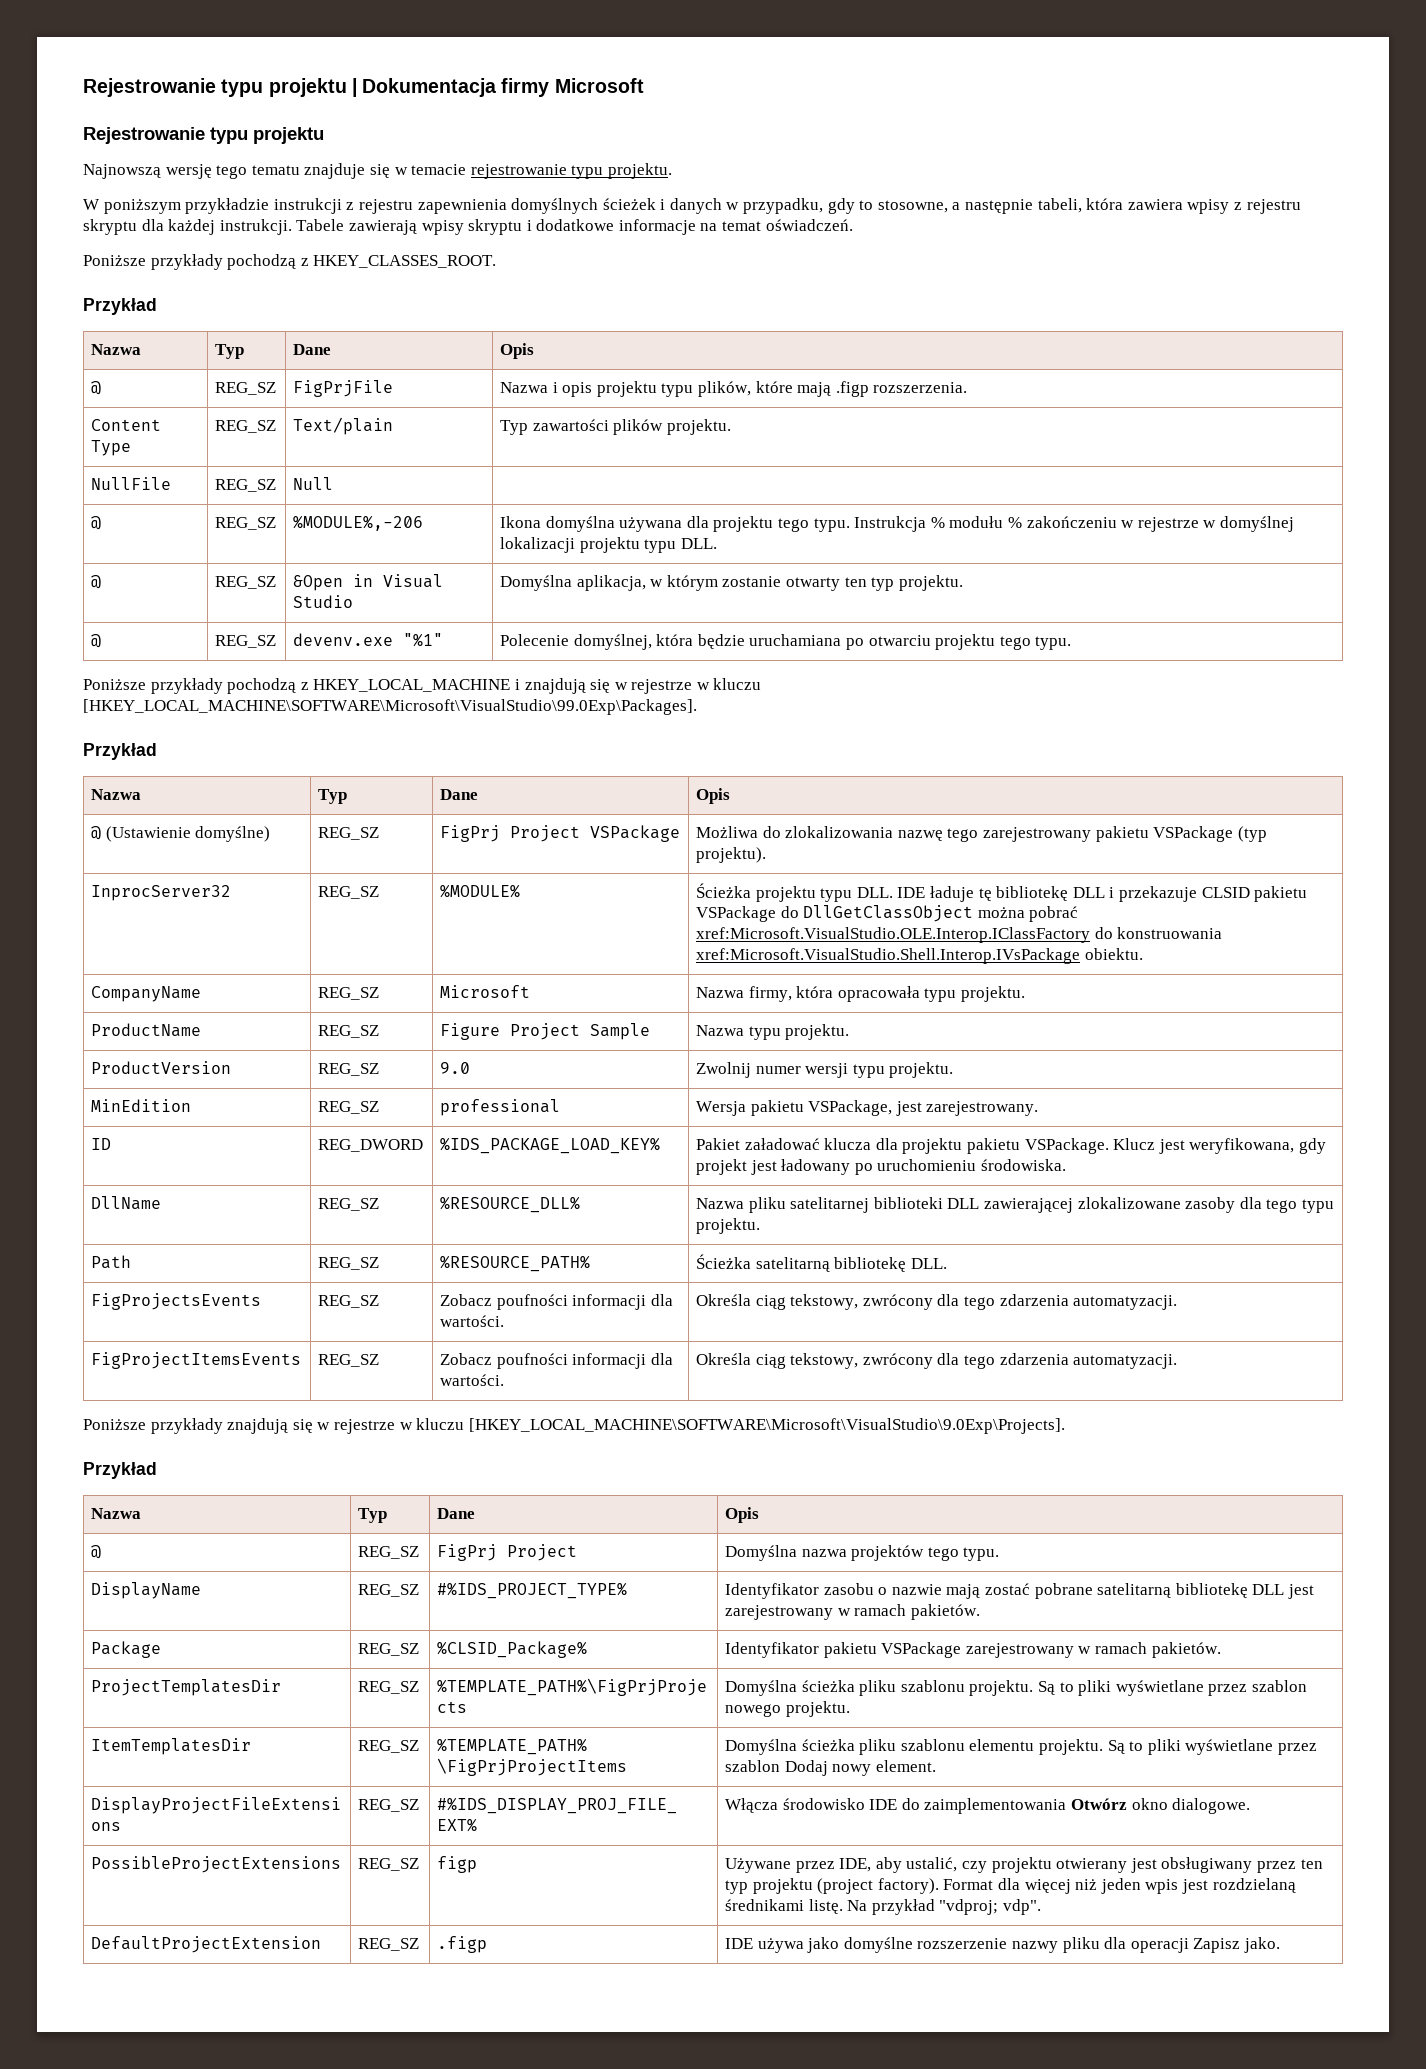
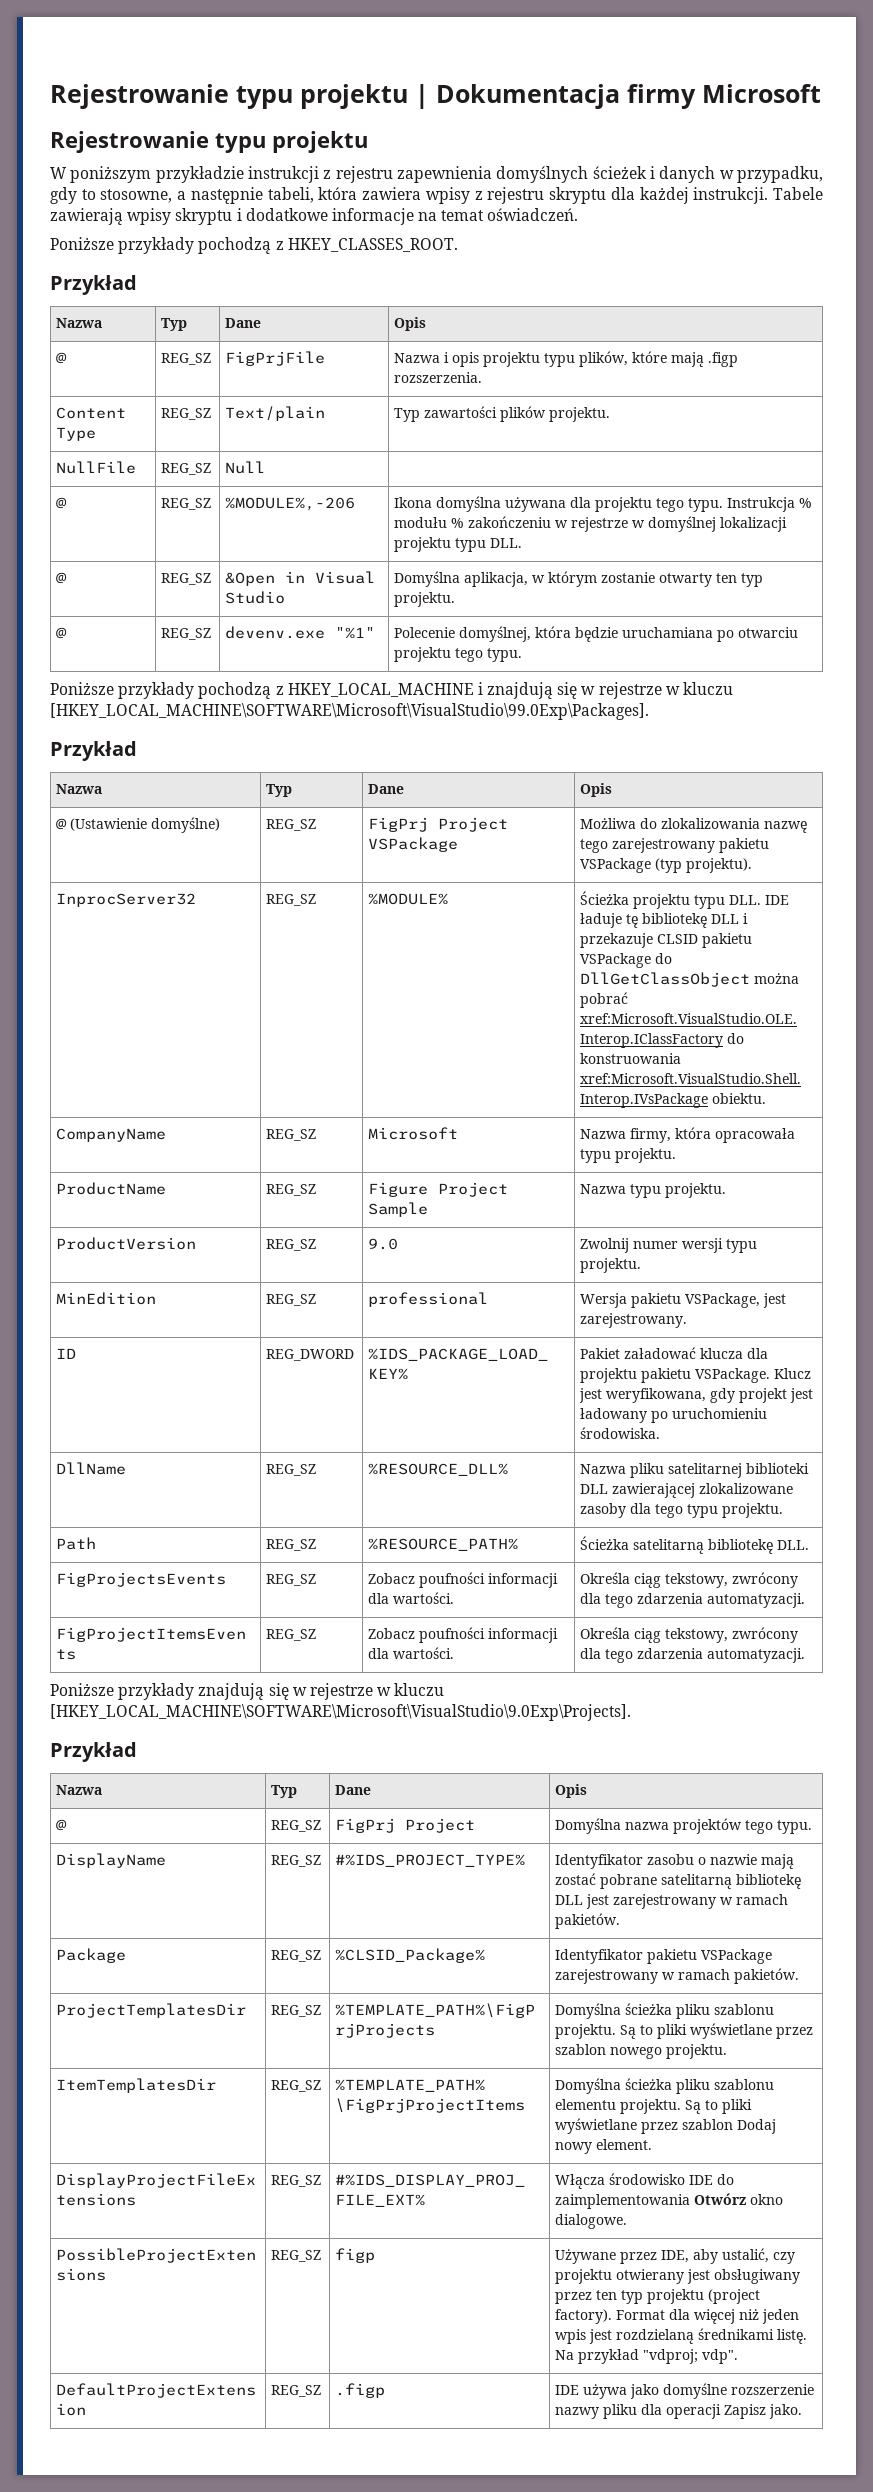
[83,163,672,179] // Najnowszą wersję tego tematu znajduje się w temacie rejestrowanie typu projektu. -> (368, 142) none

